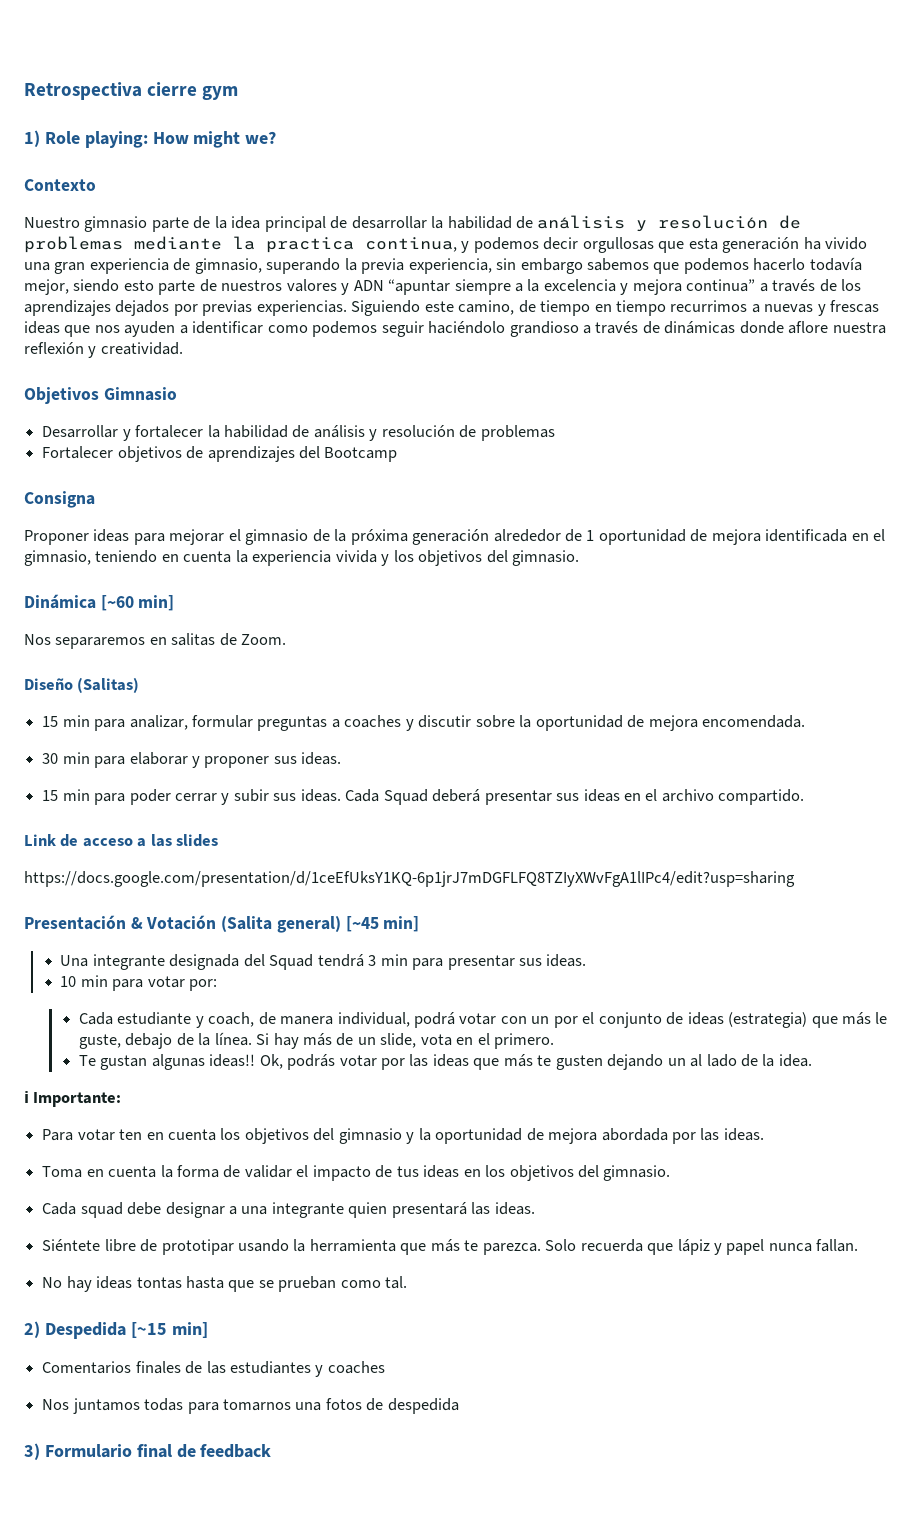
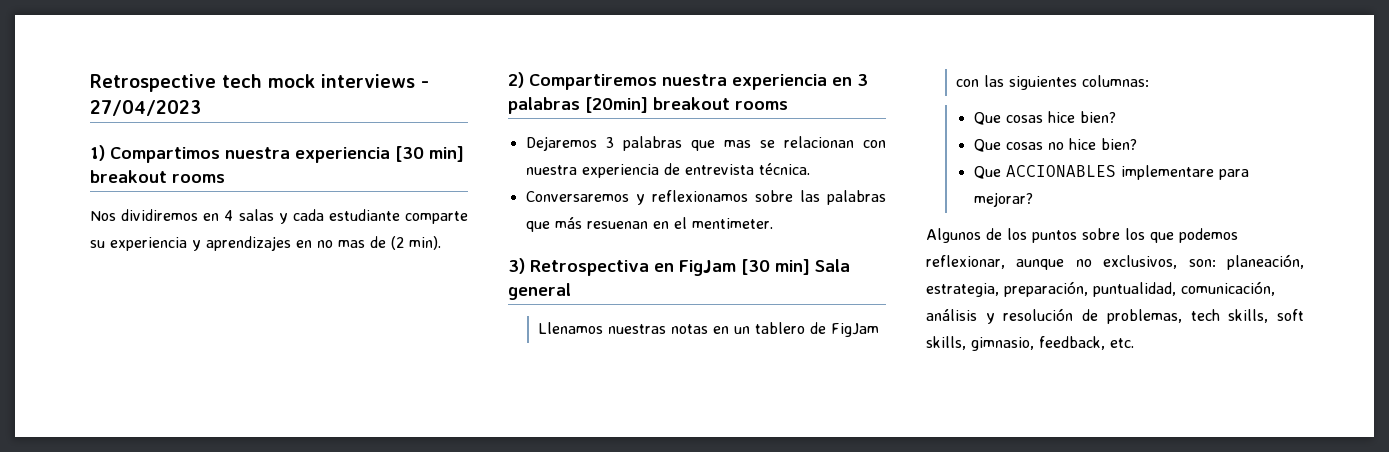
[24,82,239,100] [24,130,277,148] [24,179,96,191] [24,215,802,232] [24,236,868,253] [24,257,862,274] [24,279,862,295] [24,300,880,316] [24,321,886,337] [24,342,183,358] [24,387,177,404] [42,425,555,441] [42,446,398,462] [24,491,95,508] [24,529,886,545] [24,550,580,566] [24,594,175,611] [24,633,287,649] [24,677,140,693] [42,715,805,731] [42,752,342,768] [42,789,805,805] [24,834,219,847] [24,871,795,887] [24,915,420,933] [60,954,587,970] [60,975,218,991] [78,1012,888,1028] [78,1032,555,1049] [78,1054,812,1070] [24,1091,122,1107] [42,1128,764,1144] [42,1165,671,1181] [42,1202,535,1218] [42,1239,859,1255] [42,1276,408,1292] [24,1321,208,1339] [42,1361,385,1377] [42,1398,459,1414] [24,1443,272,1460] Retrospectiva cierre gym // 1) Role playing: How might we? // Contexto // Nuestro gimnasio parte de la idea principal de desarrollar la habilidad de análisis y resolución de problemas mediante la practica continua, y podemos decir orgullosas que esta generación ha vivido una gran experiencia de gimnasio, superando la previa experiencia, sin embargo sabemos que podemos hacerlo todavía mejor, siendo esto parte de nuestros valores y ADN “apuntar siempre a la excelencia y mejora continua” a través de los aprendizajes dejados por previas experiencias. Siguiendo este camino, de tiempo en tiempo recurrimos a nuevas y frescas ideas que nos ayuden a identificar como podemos seguir haciéndolo grandioso a través de dinámicas donde aflore nuestra reflexión y creatividad. // Objetivos Gimnasio // Desarrollar y fortalecer la habilidad de análisis y resolución de problemas // Fortalecer objetivos de aprendizajes del Bootcamp // Consigna // Proponer ideas para mejorar el gimnasio de la próxima generación alrededor de 1 oportunidad de mejora identificada en el gimnasio, teniendo en cuenta la experiencia vivida y los objetivos del gimnasio. // Dinámica [~60 min] // Nos separaremos en salitas de Zoom. // Diseño (Salitas) // 15 min para analizar, formular preguntas a coaches y discutir sobre la oportunidad de mejora encomendada. // 30 min para elaborar y proponer sus ideas. // 15 min para poder cerrar y subir sus ideas. Cada Squad deberá presentar sus ideas en el archivo compartido. // Link de acceso a las slides // https://docs.google.com/presentation/d/1ceEfUksY1KQ-6p1jrJ7mDGFLFQ8TZIyXWvFgA1lIPc4/edit?usp=sharing // Presentación & Votación (Salita general) [~45 min] // Una integrante designada del Squad tendrá 3 min para presentar sus ideas. // 10 min para votar por: // Cada estudiante y coach, de manera individual, podrá votar con un por el conjunto de ideas (estrategia) que más le guste, debajo de la línea. Si hay más de un slide, vota en el primero. // Te gustan algunas ideas!! Ok, podrás votar por las ideas que más te gusten dejando un al lado de la idea. // ℹ Importante: // Para votar ten en cuenta los objetivos del gimnasio y la oportunidad de mejora abordada por las ideas. // Toma en cuenta la forma de validar el impacto de tus ideas en los objetivos del gimnasio. // Cada squad debe designar a una integrante quien presentará las ideas. // Siéntete libre de prototipar usando la herramienta que más te parezca. Solo recuerda que lápiz y papel nunca fallan. // No hay ideas tontas hasta que se prueban como tal. // 2) Despedida [~15 min] // Comentarios finales de las estudiantes y coaches // Nos juntamos todas para tomarnos una fotos de despedida // 3) Formulario final de feedback -> [90,74,429,92] [90,100,201,116] [90,145,464,163] [90,170,225,183] [90,209,468,224] [90,236,441,251] [508,72,868,90] [508,97,788,114] [525,136,886,151] [525,163,810,178] [525,190,886,205] [525,217,773,232] [508,258,850,276] [508,283,571,300] [538,322,880,337] [956,75,1150,90] [973,111,1116,125] [973,138,1137,152] [973,165,1249,180] [973,192,1033,207] [926,228,1238,243] [926,254,1304,270] [926,281,1275,297] [926,308,1304,324] [926,336,1134,351] Retrospective tech mock interviews - 27/04/2023 // 1) Compartimos nuestra experiencia [30 min] breakout rooms // Nos dividiremos en 4 salas y cada estudiante comparte su experiencia y aprendizajes en no mas de (2 min). // 2) Compartiremos nuestra experiencia en 3 palabras [20min] breakout rooms // Dejaremos 3 palabras que mas se relacionan con nuestra experiencia de entrevista técnica. // Conversaremos y reflexionamos sobre las palabras que más resuenan en el mentimeter. // 3) Retrospectiva en FigJam [30 min] Sala general // Llenamos nuestras notas en un tablero de FigJam con las siguientes columnas: // Que cosas hice bien? // Que cosas no hice bien? // Que ACCIONABLES implementare para mejorar? // Algunos de los puntos sobre los que podemos reflexionar, aunque no exclusivos, son: planeación, estrategia, preparación, puntualidad, comunicación, análisis y resolución de problemas, tech skills, soft skills, gimnasio, feedback, etc.

